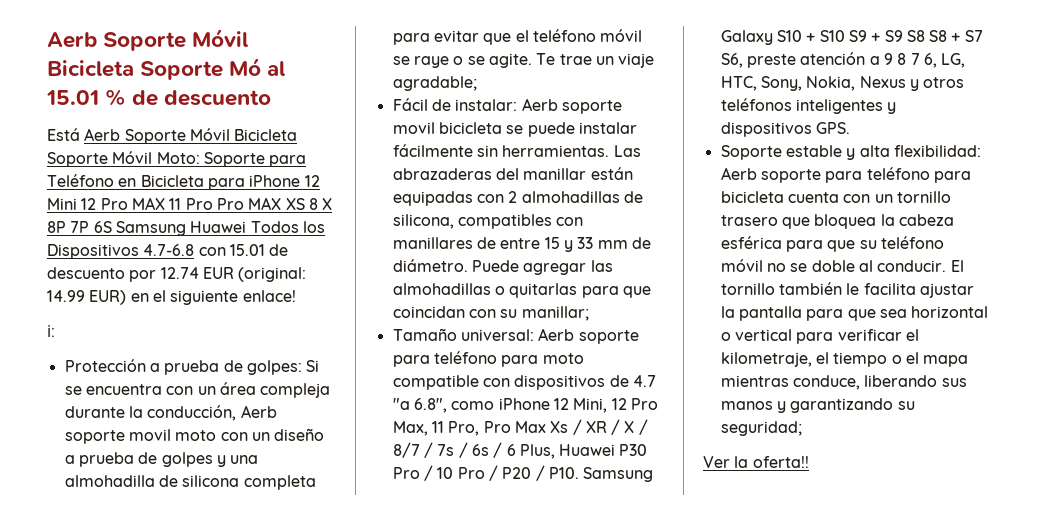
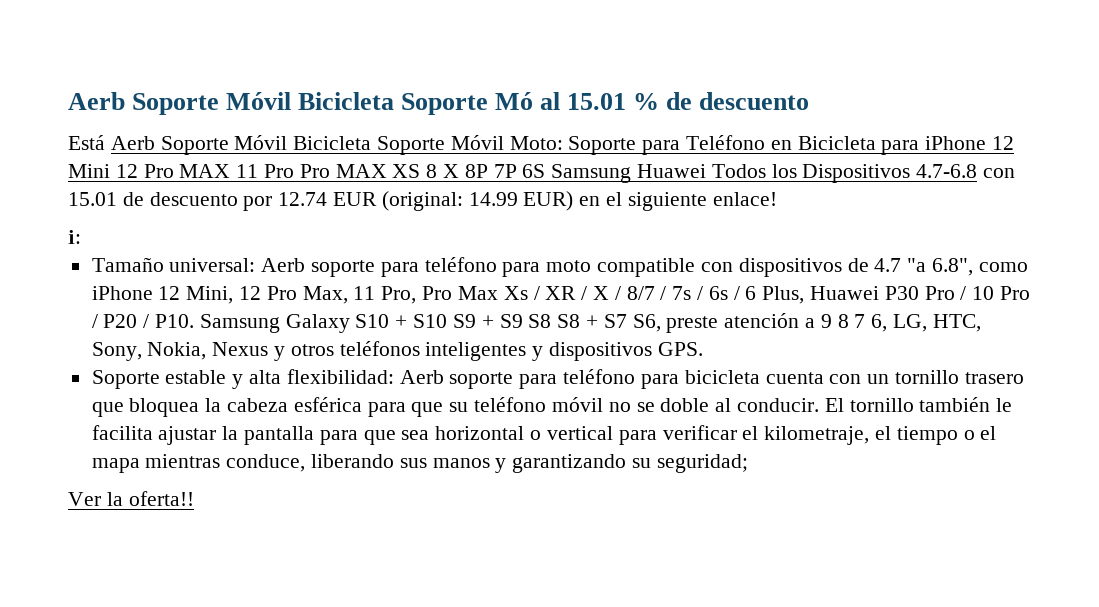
[64,359,320,375] [64,382,331,398] [64,405,277,421] [64,428,325,444] [64,452,259,467] [64,475,316,490] [392,29,643,45] [392,53,655,68] [392,76,477,91] [392,98,622,114] [392,122,637,137] [392,144,641,157] [392,167,633,180] [392,191,643,206] [392,214,584,229] [392,237,651,252] [392,259,613,275] [392,283,651,298] [392,306,589,321] // Protección a prueba de golpes: Si se encuentra con un área compleja durante la conducción, Aerb soporte movil moto con un diseño a prueba de golpes y una almohadilla de silicona completa para evitar que el teléfono móvil se raye o se agite. Te trae un viaje agradable; // Fácil de instalar: Aerb soporte movil bicicleta se puede instalar fácilmente sin herramientas. Las abrazaderas del manillar están equipadas con 2 almohadillas de silicona, compatibles con manillares de entre 15 y 33 mm de diámetro. Puede agregar las almohadillas o quitarlas para que coincidan con su manillar; -> (81, 237) none

